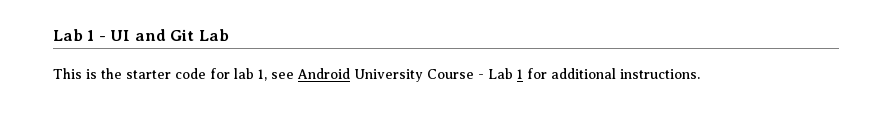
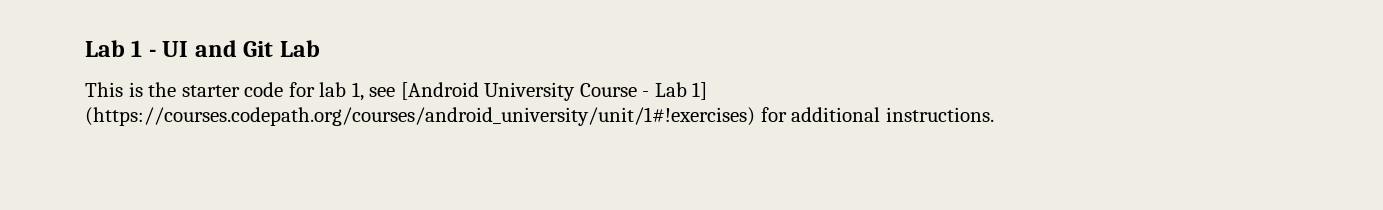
[297,68,350,79] Android -> [400,82,479,100] [Android
[517,69,523,79] 1 -> [692,82,708,100] [85,107,755,126] 1] (https://courses.codepath.org/courses/android_university/unit/1#!exercises)

